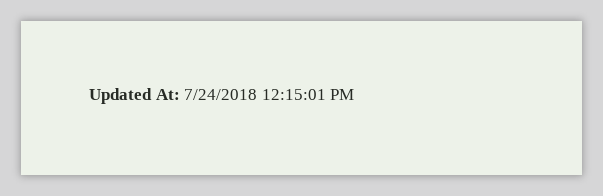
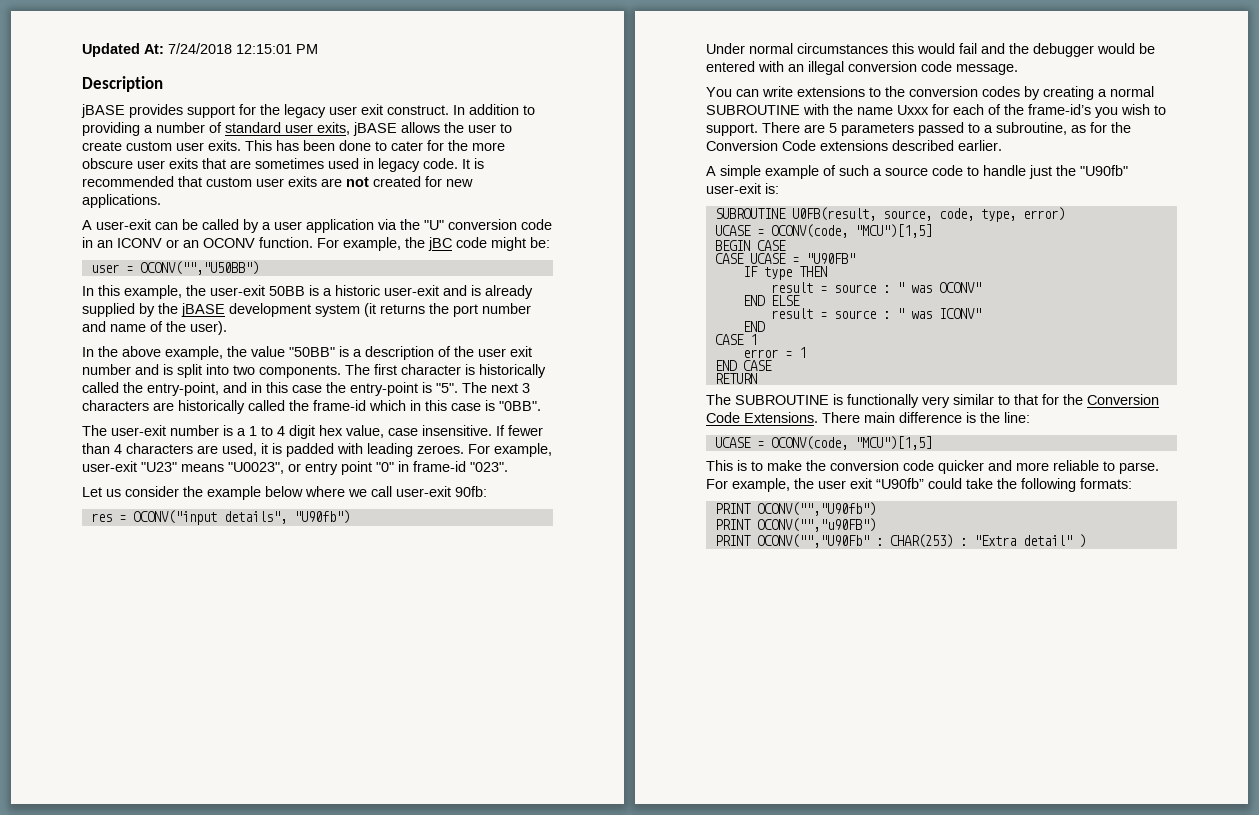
(355, 94) none -> [82,76,163,92] [81,104,535,118] [82,122,512,136] [82,140,505,151] [82,158,484,172] [82,176,473,187] [82,194,161,208] [82,219,552,233] [82,237,550,251] [90,261,259,275] [82,285,533,299] [82,303,531,317] [82,321,227,335] [82,346,532,360] [82,364,546,378] [82,382,530,396] [82,400,541,414] [82,425,543,439] [82,443,552,457] [82,461,508,475] [82,486,487,500] [90,510,350,525] [706,43,1155,57] [706,61,1018,75] [706,86,1154,100] [706,104,1166,118] [706,122,1131,136] [706,140,1002,151] [706,165,1128,179] [706,183,779,194] [714,207,1065,222] [714,224,932,238] [714,240,786,251] [714,253,855,264] [742,266,827,280] [770,282,981,293] [742,295,800,306] [770,308,981,319] [742,321,765,332] [714,334,757,345] [742,347,806,358] [714,360,772,371] [714,373,757,384] [706,394,1159,408] [706,412,1030,423] [714,436,932,450] [706,460,1159,474] [706,478,1132,492] [714,502,876,516] [714,518,876,532] [714,534,1086,548] // Description // jBASE provides support for the legacy user exit construct. In addition to providing a number of standard user exits, jBASE allows the user to create custom user exits. This has been done to cater for the more obscure user exits that are sometimes used in legacy code. It is recommended that custom user exits are not created for new applications. // A user-exit can be called by a user application via the "U" conversion code in an ICONV or an OCONV function. For example, the jBC code might be: // user = OCONV("","U50BB") // In this example, the user-exit 50BB is a historic user-exit and is already supplied by the jBASE development system (it returns the port number and name of the user). // In the above example, the value "50BB" is a description of the user exit number and is split into two components. The first character is historically called the entry-point, and in this case the entry-point is "5". The next 3 characters are historically called the frame-id which in this case is "0BB". // The user-exit number is a 1 to 4 digit hex value, case insensitive. If fewer than 4 characters are used, it is padded with leading zeroes. For example, user-exit "U23" means "U0023", or entry point "0" in frame-id "023". // Let us consider the example below where we call user-exit 90fb: // res = OCONV("input details", "U90fb") // Under normal circumstances this would fail and the debugger would be entered with an illegal conversion code message. // You can write extensions to the conversion codes by creating a normal SUBROUTINE with the name Uxxx for each of the frame-id’s you wish to support. There are 5 parameters passed to a subroutine, as for the Conversion Code extensions described earlier. // A simple example of such a source code to handle just the "U90fb" user-exit is: // SUBROUTINE U0FB(result, source, code, type, error) // UCASE = OCONV(code, "MCU")[1,5] // BEGIN CASE // CASE UCASE = "U90FB" // IF type THEN // result = source : " was OCONV" // END ELSE // result = source : " was ICONV" // END // CASE 1 // error = 1 // END CASE // RETURN // The SUBROUTINE is functionally very similar to that for the Conversion Code Extensions. There main difference is the line: // UCASE = OCONV(code, "MCU")[1,5] // This is to make the conversion code quicker and more reliable to parse. For example, the user exit “U90fb” could take the following formats: // PRINT OCONV("","U90fb") // PRINT OCONV("","u90FB") // PRINT OCONV("","U90Fb" : CHAR(253) : "Extra detail" )

